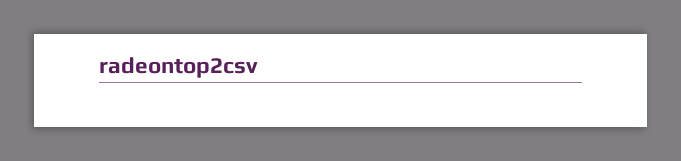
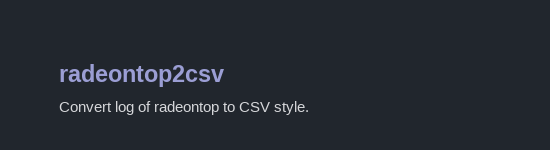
(258, 67) none -> [59,101,310,115] // Convert log of radeontop to CSV style.

